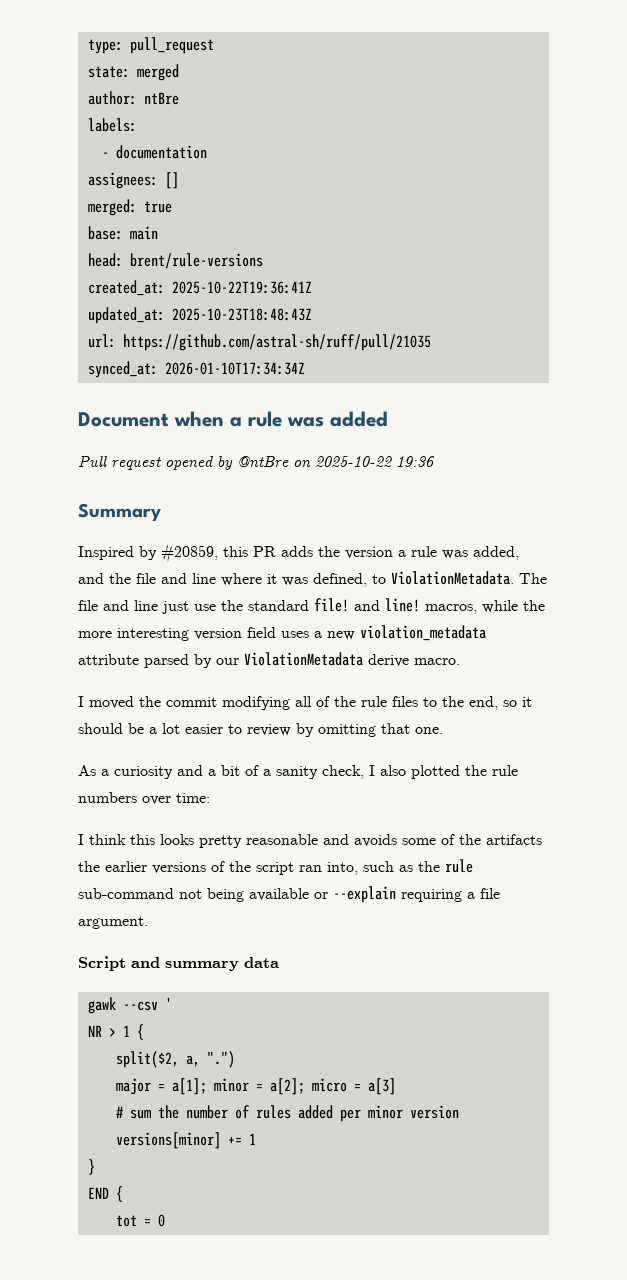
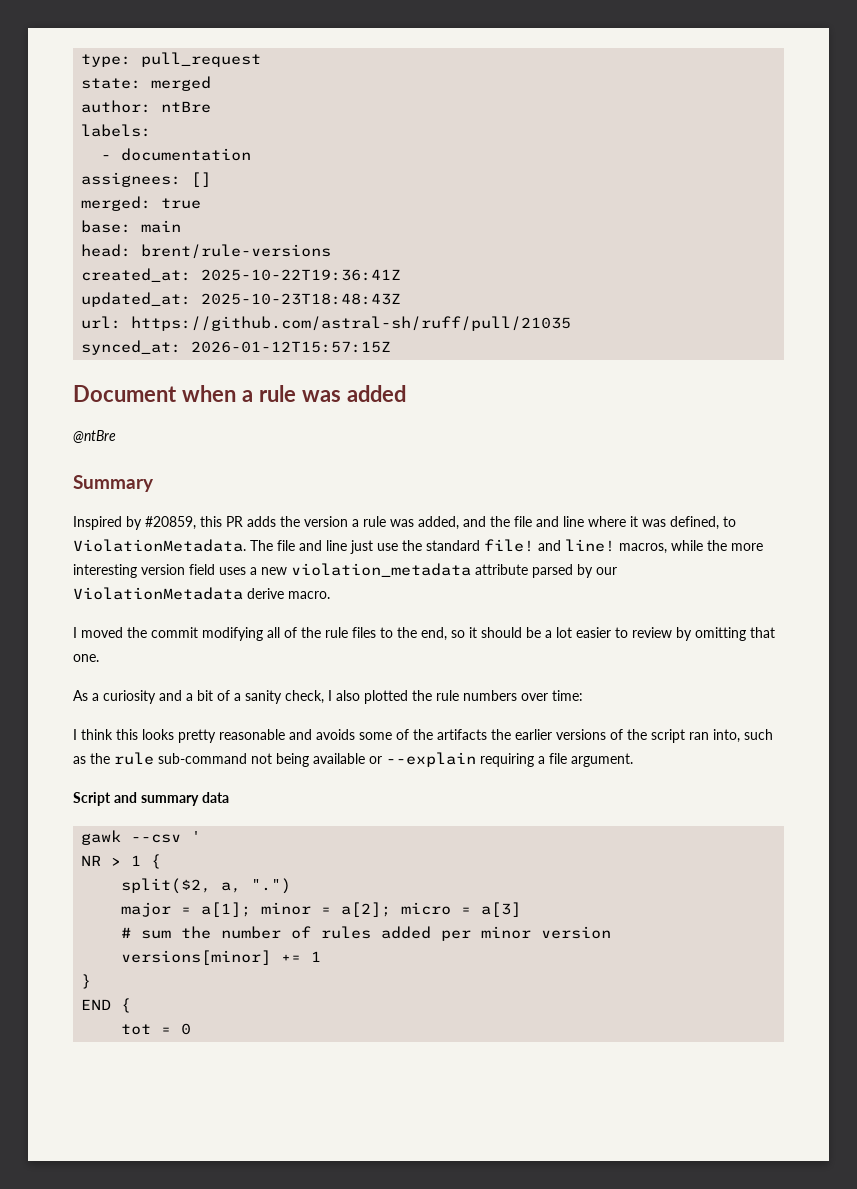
[164,362,305,375] 2026-01-10T17:34:34Z -> [191,341,392,353] 2026-01-12T15:57:15Z
[78,455,435,470] Pull request opened by @ntBre on 2025-10-22 19:36 -> [73,430,116,443] @ntBre

